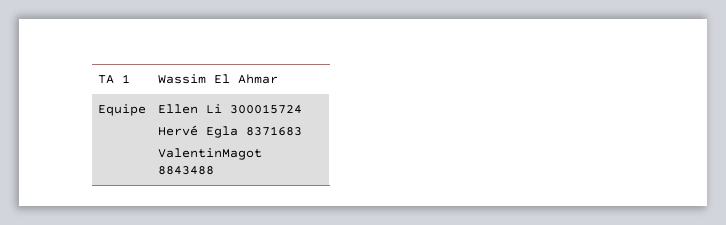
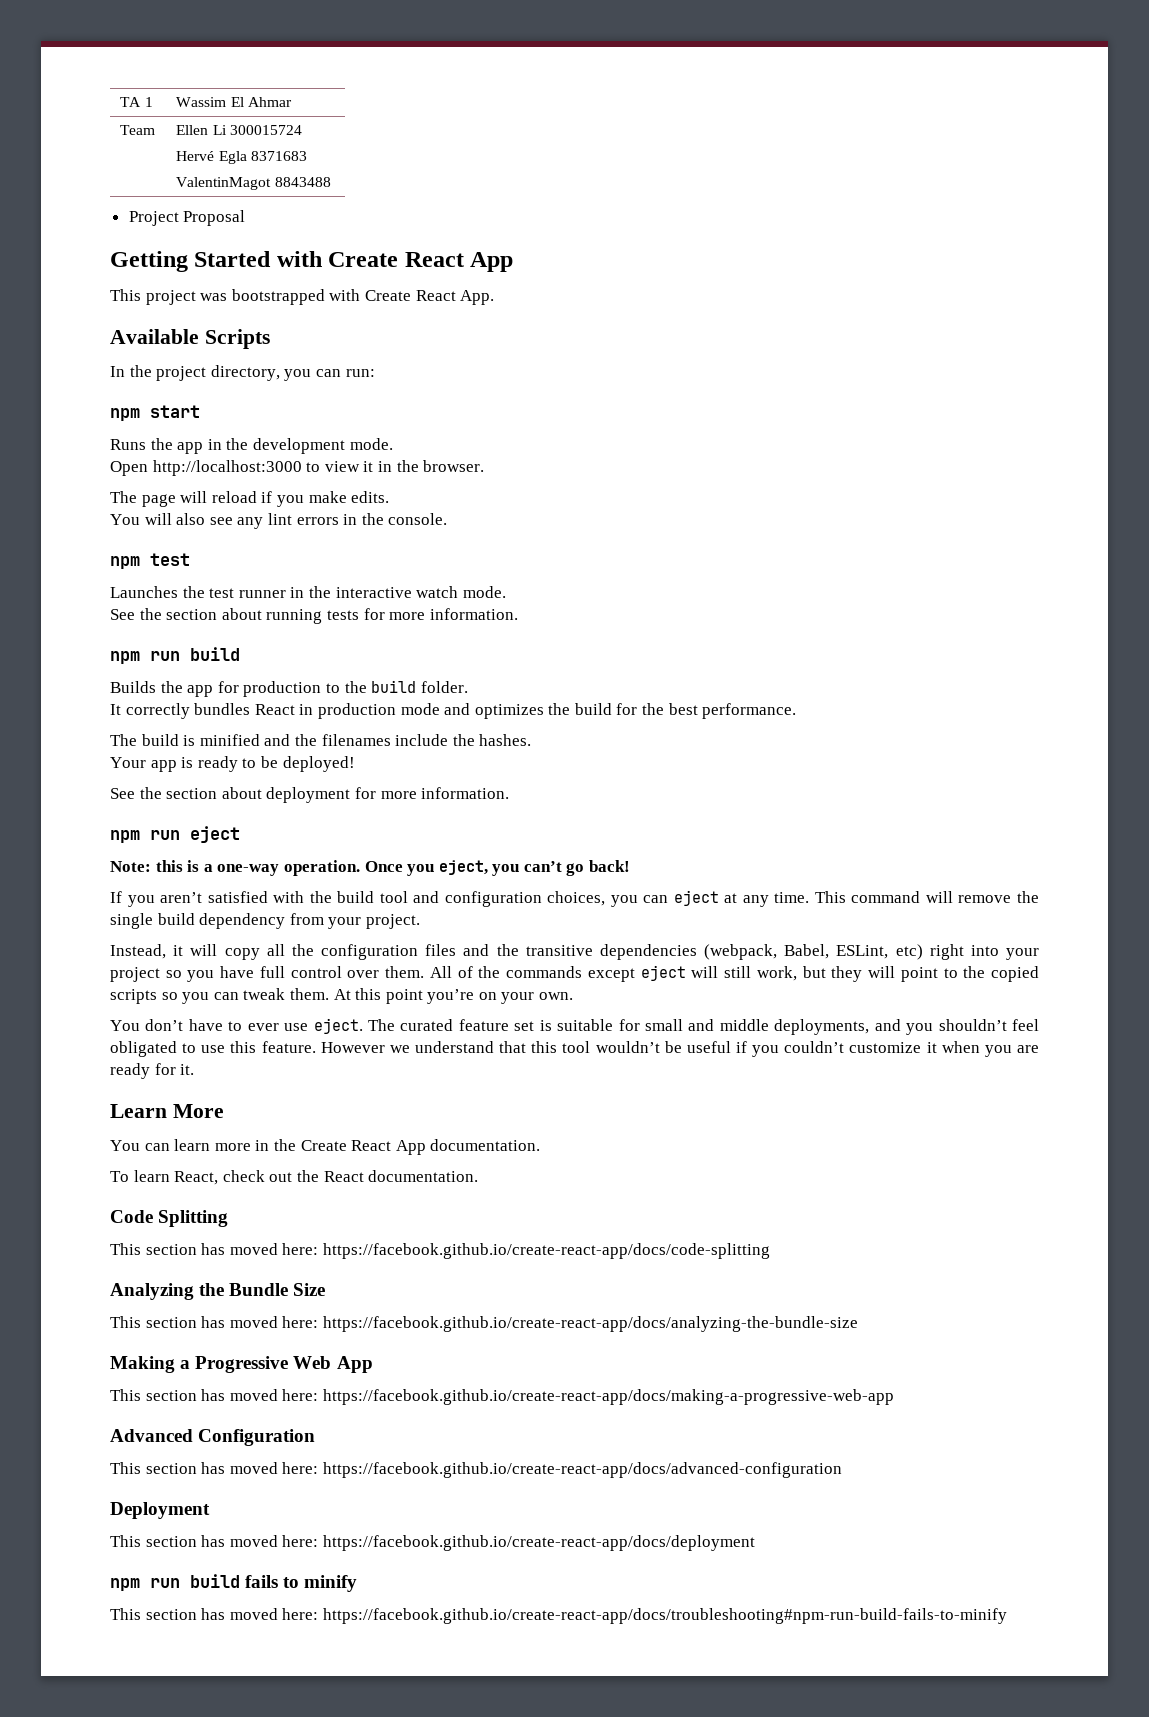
[97,104,146,116] Equipe -> [120,125,156,135] Team
(214, 170) none -> [128,210,246,226] [110,251,514,272] [110,289,495,305] [110,329,270,349] [110,365,375,381] [110,405,200,421] [110,438,393,454] [110,460,485,476] [110,491,390,507] [110,513,448,529] [110,553,190,569] [110,586,506,598] [110,608,518,624] [110,647,240,664] [110,680,468,697] [110,703,797,719] [110,734,532,746] [110,756,355,772] [110,787,510,803] [110,826,240,843] [110,860,631,876] [110,890,1039,907] [110,913,420,929] [110,944,1039,960] [110,965,1040,982] [110,988,574,1004] [110,1018,1040,1035] [110,1041,1039,1057] [110,1063,195,1079] [110,1104,224,1118] [110,1139,541,1155] [110,1170,479,1185] [110,1210,229,1227] [110,1243,770,1259] [110,1283,326,1300] [110,1316,858,1332] [110,1356,373,1373] [110,1389,894,1405] [110,1429,316,1446] [110,1462,842,1478] [110,1502,210,1519] [110,1535,755,1551] [110,1574,358,1592] [110,1608,1007,1624] // Project Proposal // Getting Started with Create React App // This project was bootstrapped with Create React App. // Available Scripts // In the project directory, you can run: // npm start // Runs the app in the development mode. // Open http://localhost:3000 to view it in the browser. // The page will reload if you make edits. // You will also see any lint errors in the console. // npm test // Launches the test runner in the interactive watch mode. // See the section about running tests for more information. // npm run build // Builds the app for production to the build folder. // It correctly bundles React in production mode and optimizes the build for the best performance. // The build is minified and the filenames include the hashes. // Your app is ready to be deployed! // See the section about deployment for more information. // npm run eject // Note: this is a one-way operation. Once you eject, you can’t go back! // If you aren’t satisfied with the build tool and configuration choices, you can eject at any time. This command will remove the single build dependency from your project. // Instead, it will copy all the configuration files and the transitive dependencies (webpack, Babel, ESLint, etc) right into your project so you have full control over them. All of the commands except eject will still work, but they will point to the copied scripts so you can tweak them. At this point you’re on your own. // You don’t have to ever use eject. The curated feature set is suitable for small and middle deployments, and you shouldn’t feel obligated to use this feature. However we understand that this tool wouldn’t be useful if you couldn’t customize it when you are ready for it. // Learn More // You can learn more in the Create React App documentation. // To learn React, check out the React documentation. // Code Splitting // This section has moved here: https://facebook.github.io/create-react-app/docs/code-splitting // Analyzing the Bundle Size // This section has moved here: https://facebook.github.io/create-react-app/docs/analyzing-the-bundle-size // Making a Progressive Web App // This section has moved here: https://facebook.github.io/create-react-app/docs/making-a-progressive-web-app // Advanced Configuration // This section has moved here: https://facebook.github.io/create-react-app/docs/advanced-configuration // Deployment // This section has moved here: https://facebook.github.io/create-react-app/docs/deployment // npm run build fails to minify // This section has moved here: https://facebook.github.io/create-react-app/docs/troubleshooting#npm-run-build-fails-to-minify

